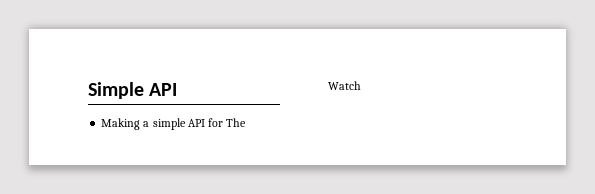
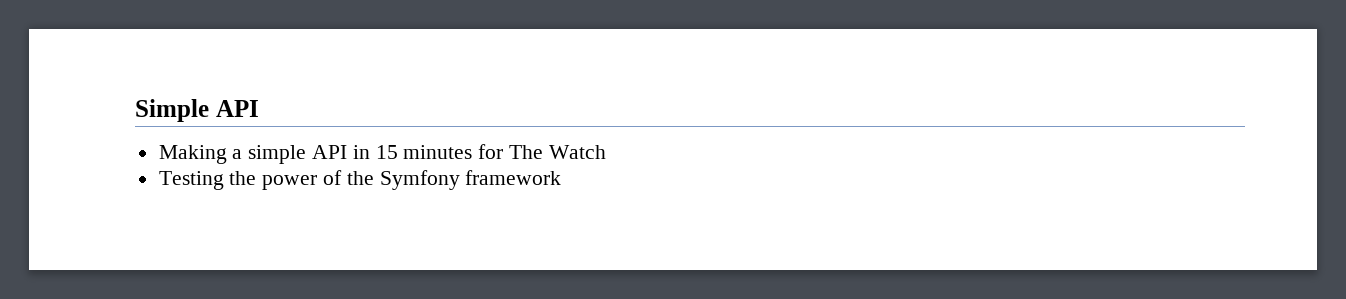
(205, 123) none -> [352,145,473,159] in 15 minutes
(362, 85) none -> [158,170,562,190] // Testing the power of the Symfony framework

